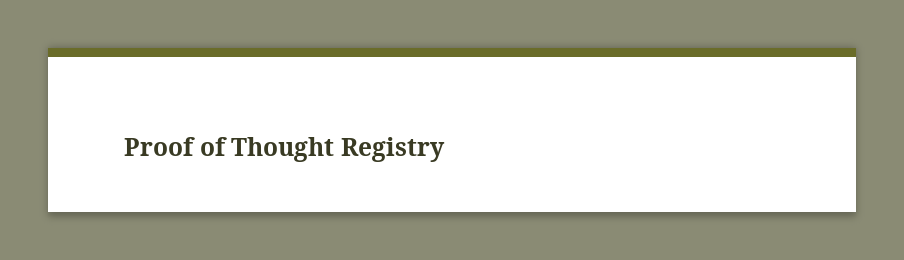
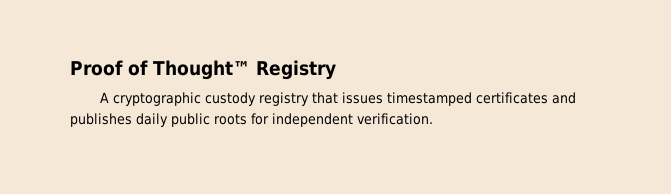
[231,137,335,162] Thought -> [153,60,250,80] Thought™
(445, 149) none -> [99,92,576,106] [70,113,433,127] // A cryptographic custody registry that issues timestamped certificates and publishes daily public roots for independent verification.

